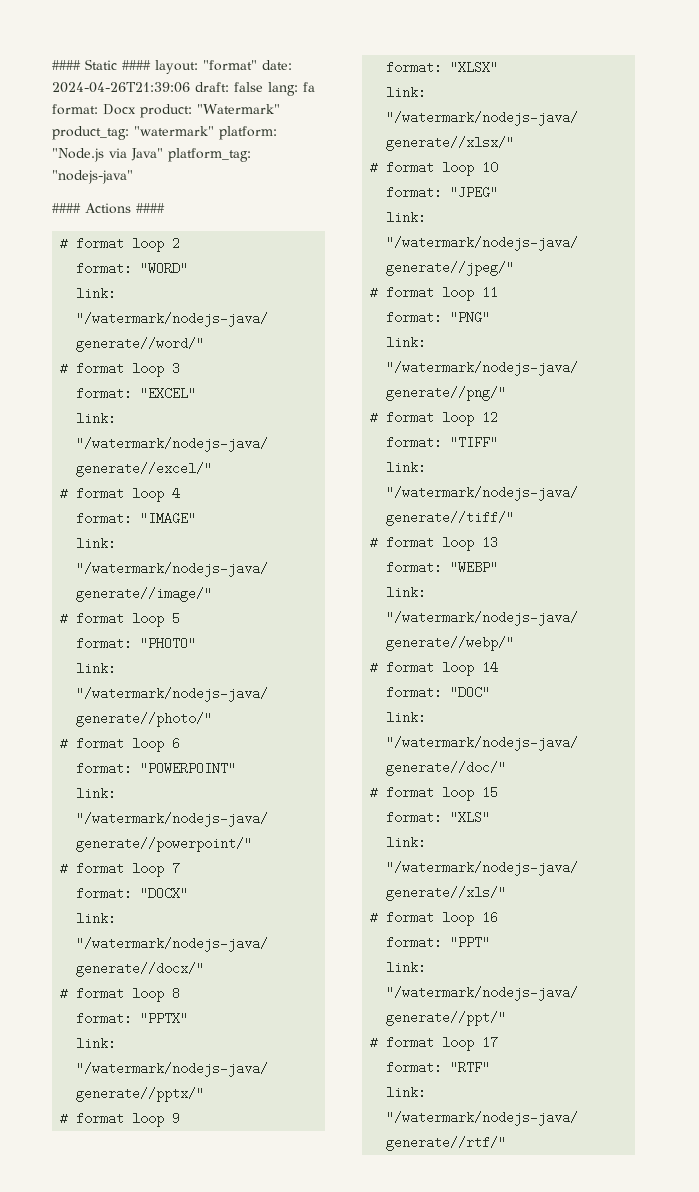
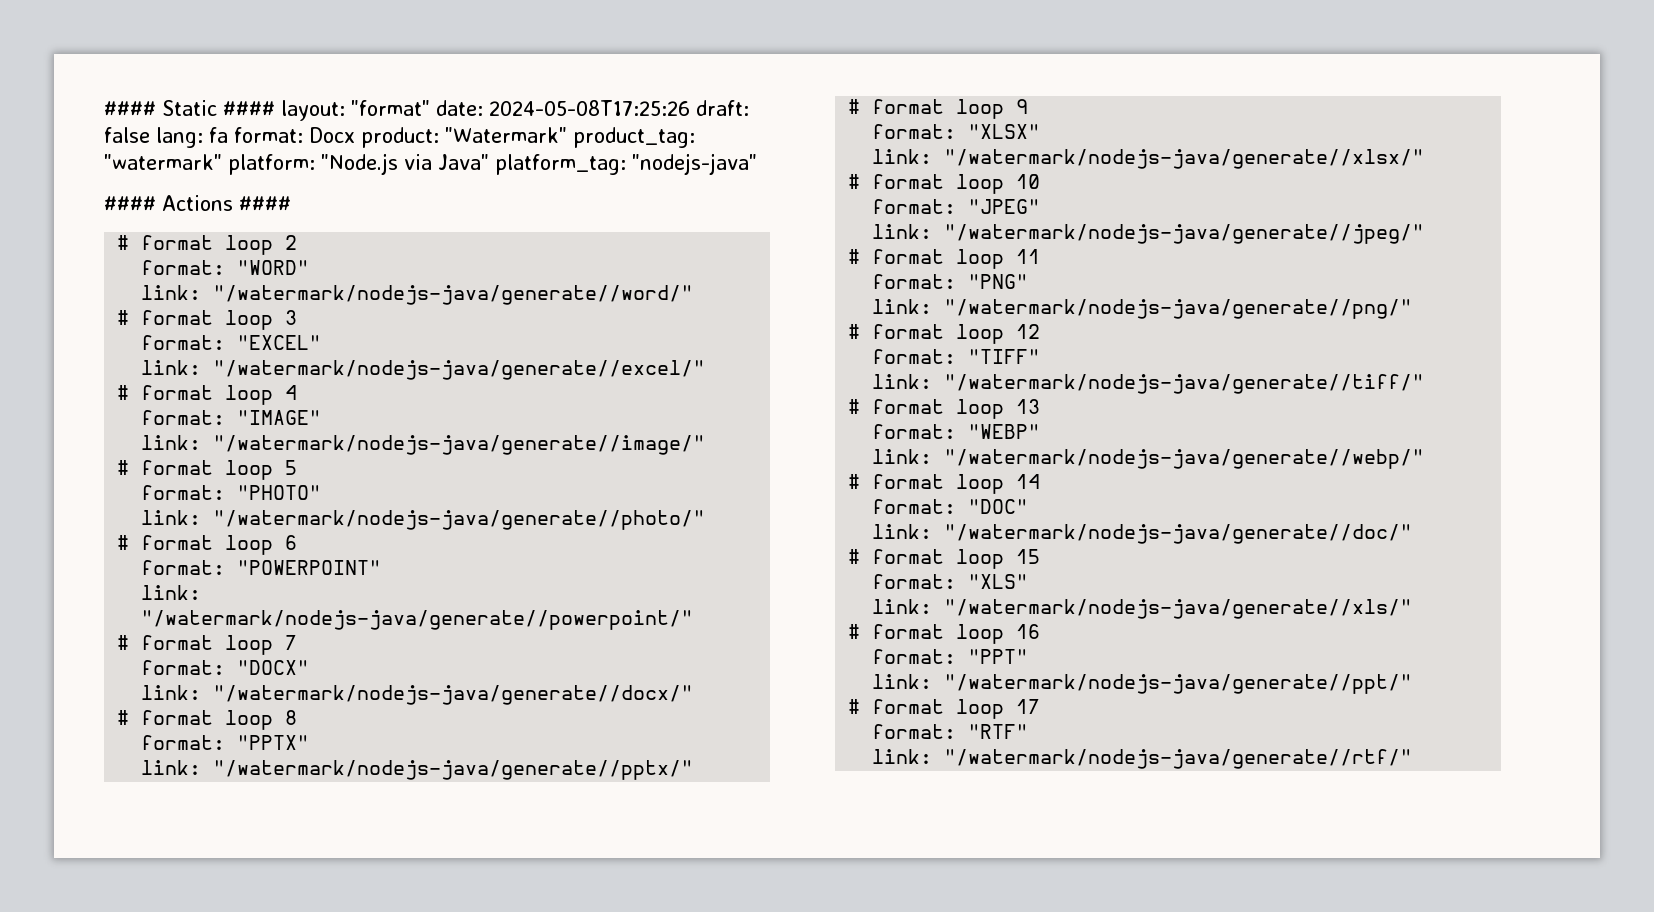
[52,82,190,93] 2024-04-26T21:39:06 -> [489,100,690,116] 2024-05-08T17:25:26

